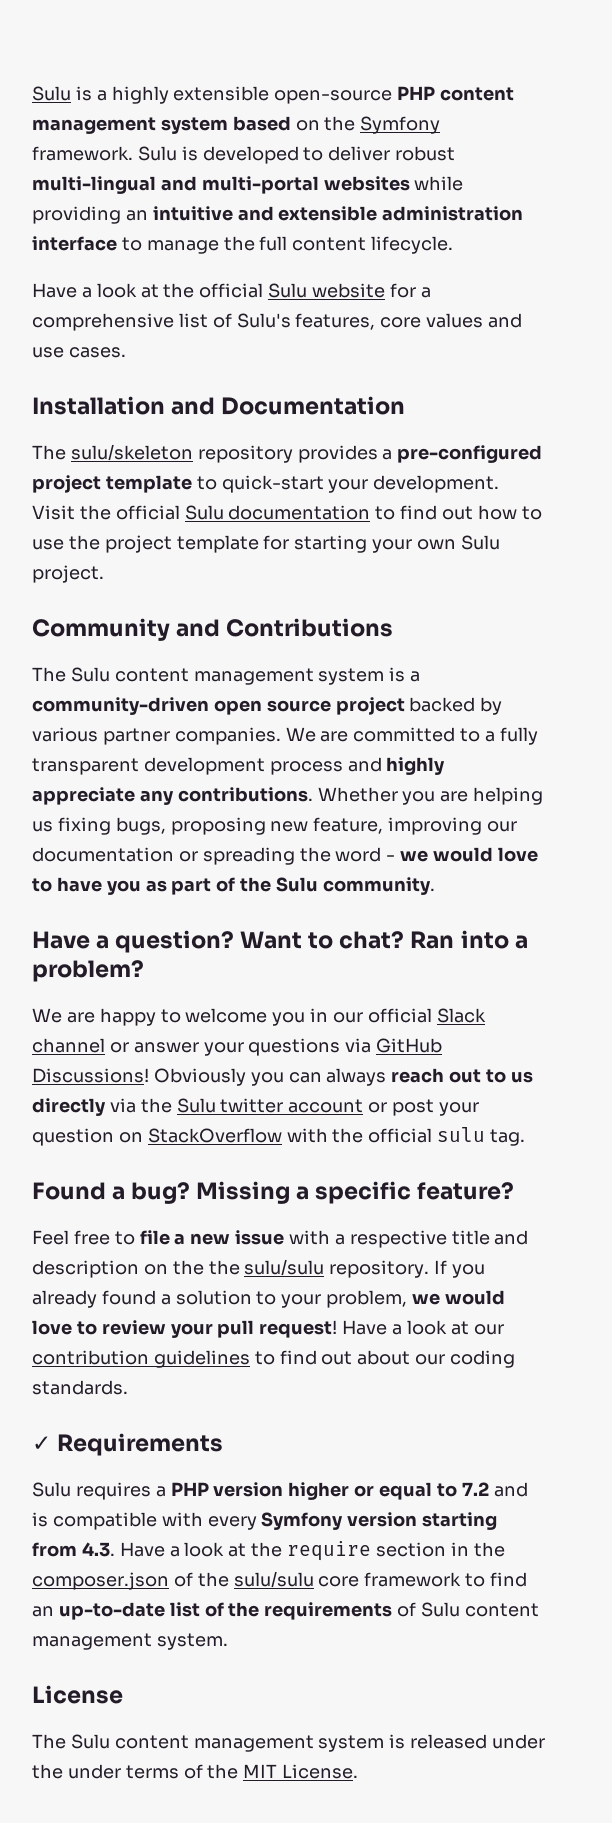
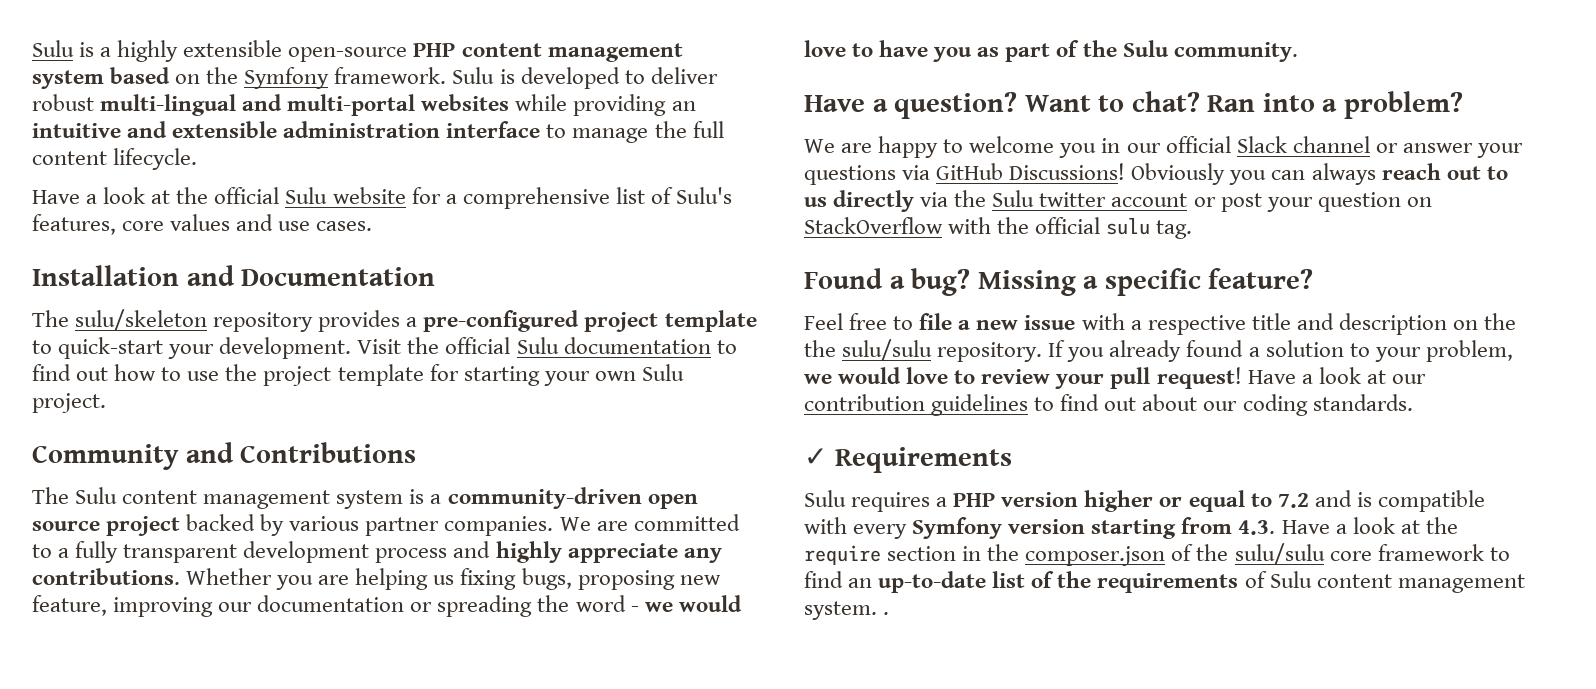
[32,1685,123,1704] [32,1734,546,1752] [32,1764,359,1779] // License // The Sulu content management system is released under the under terms of the MIT License. -> [883,612,890,615] .

